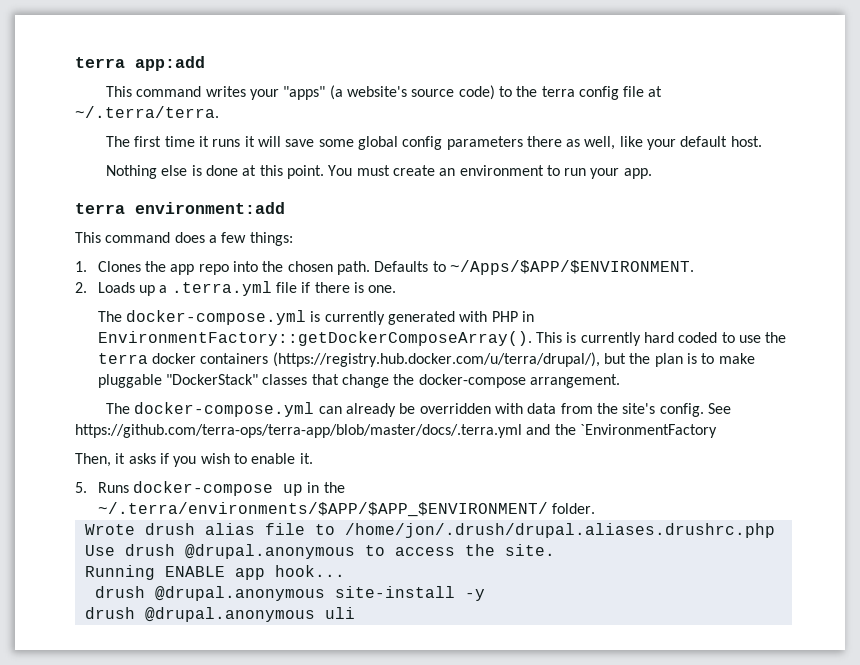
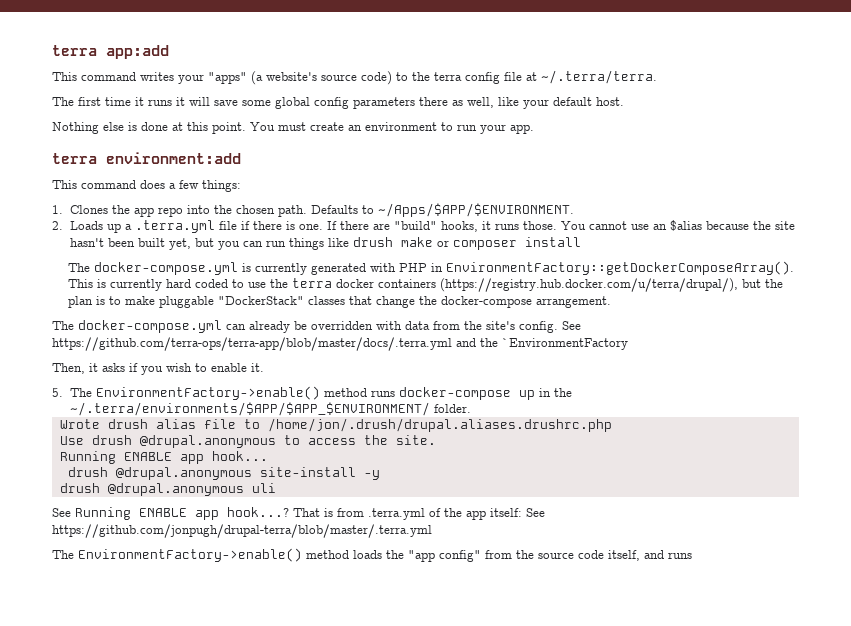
(397, 289) none -> [326,220,795,232] [69,237,581,250] If there are "build" hooks, it runs those. You cannot use an $alias because the site hasn't been built yet, but you can run things like drush make or composer install
[97,482,129,493] Runs -> [69,386,395,400] The EnvironmentFactory->enable() method runs
(355, 613) none -> [52,507,545,520] [52,524,432,538] [52,548,692,562] // See Running ENABLE app hook...? That is from .terra.yml of the app itself: See https://github.com/jonpugh/drupal-terra/blob/master/.terra.yml // The EnvironmentFactory->enable() method loads the "app config" from the source code itself, and runs

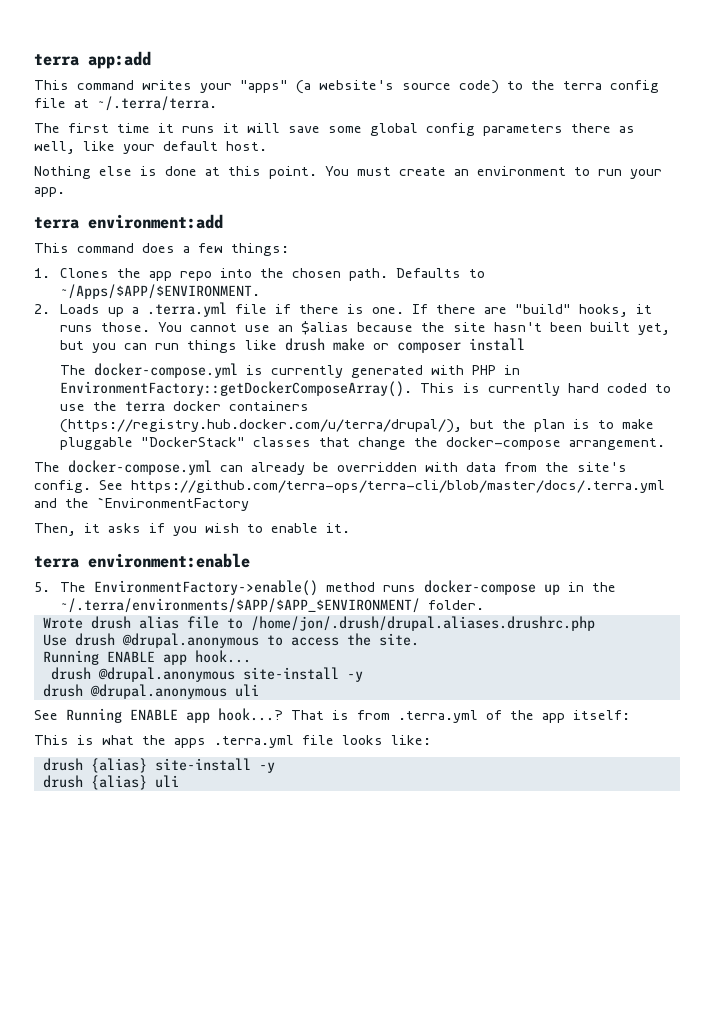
[52,337,452,351] https://github.com/terra-ops/terra-app/blob/master/docs/.terra.yml -> [131,480,665,493] https://github.com/terra-ops/terra-cli/blob/master/docs/.terra.yml
(264, 367) none -> [34,553,250,568] // terra environment:enable
[526,508,545,517] [52,524,432,538] [52,548,692,562] See https://github.com/jonpugh/drupal-terra/blob/master/.terra.yml // The EnvironmentFactory->enable() method loads the "app config" from the source code itself, and runs -> [34,735,431,748] [42,758,275,773] [42,775,179,790] // This is what the apps .terra.yml file looks like: // drush {alias} site-install -y // drush {alias} uli

